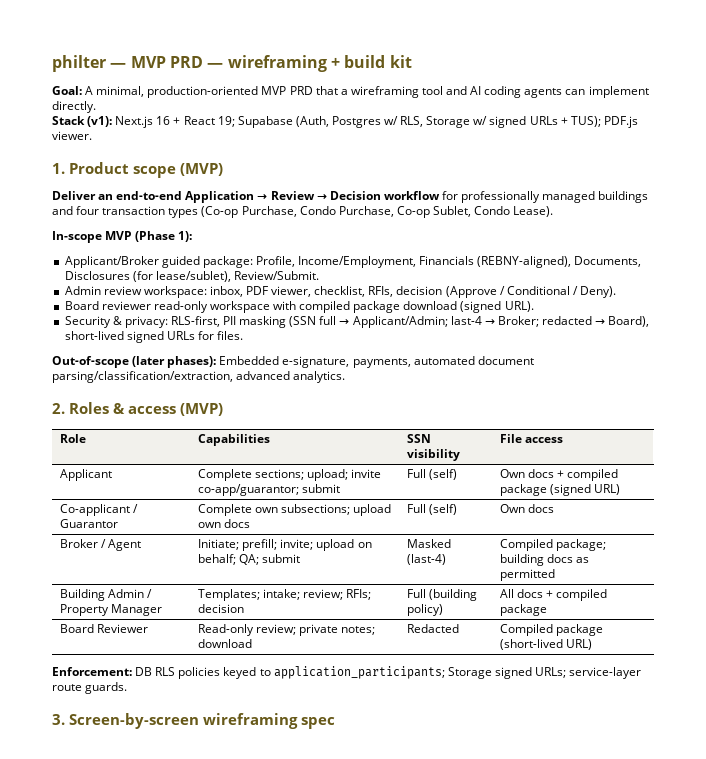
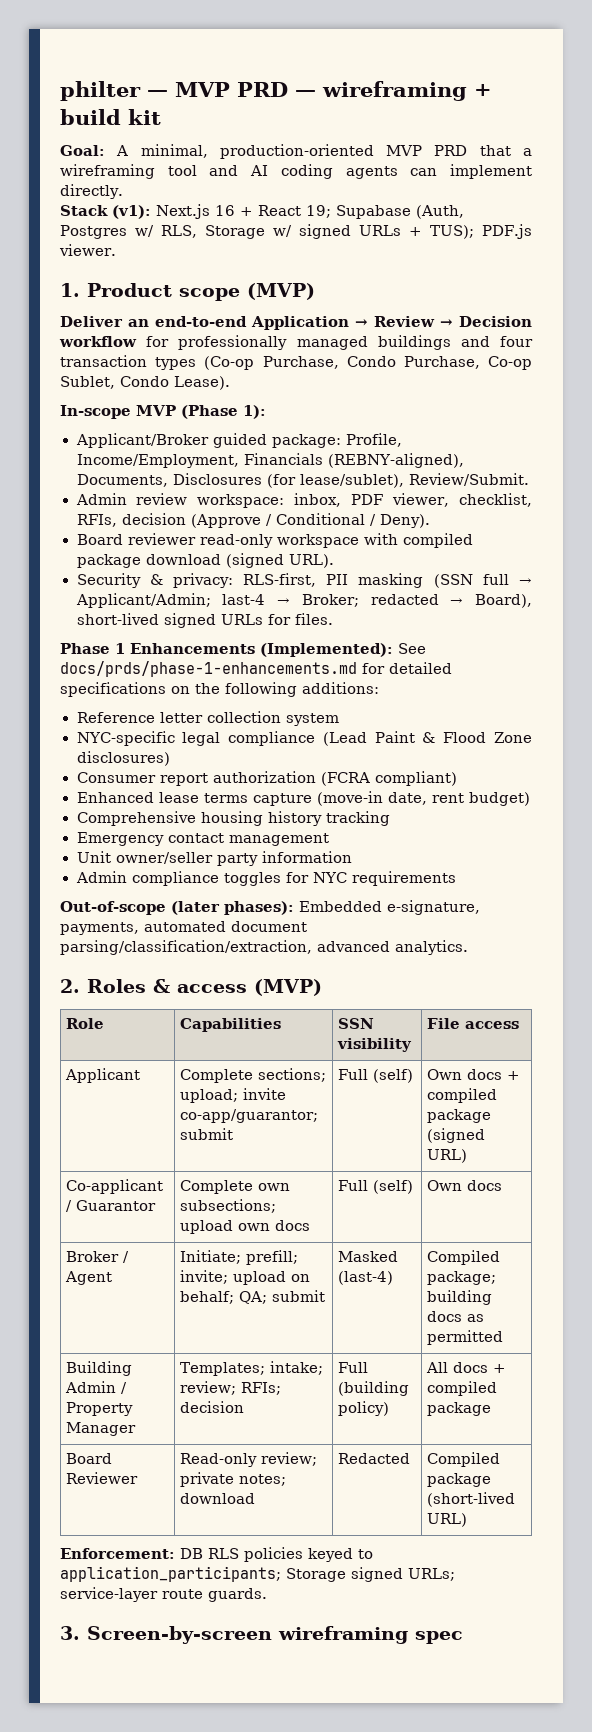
(244, 335) none -> [60,643,426,657] [60,661,452,677] [60,682,379,697] [76,711,339,726] [76,731,532,746] [76,751,170,766] [76,771,457,786] [76,791,530,806] [76,811,390,826] [76,832,329,846] [76,851,352,866] [75,871,456,886] // Phase 1 Enhancements (Implemented): See docs/prds/phase-1-enhancements.md for detailed specifications on the following additions: // Reference letter collection system // NYC-specific legal compliance (Lead Paint & Flood Zone disclosures) // Consumer report authorization (FCRA compliant) // Enhanced lease terms capture (move-in date, rent budget) // Comprehensive housing history tracking // Emergency contact management // Unit owner/seller party information // Admin compliance toggles for NYC requirements

